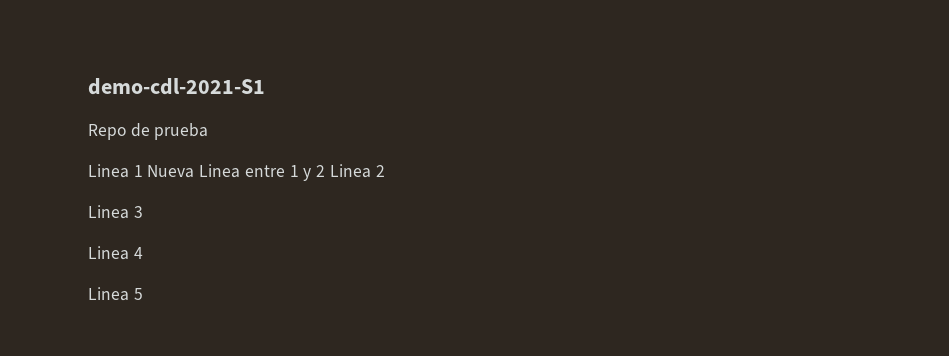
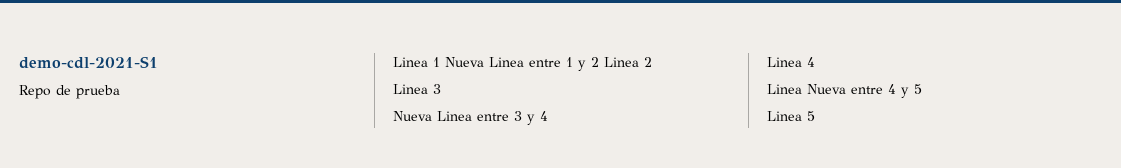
(143, 212) none -> [393,111,548,125] // Nueva Linea entre 3 y 4
[133,288,143,300] 5 -> [807,84,922,98] [767,111,815,121] Nueva entre 4 y 5 // Linea 5

